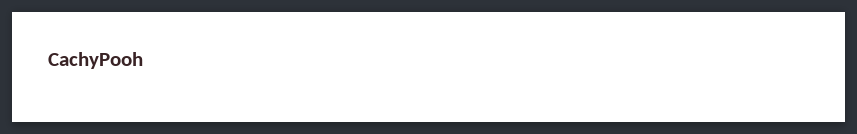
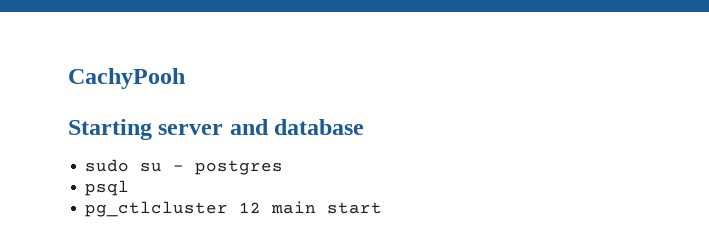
(143, 60) none -> [68,119,365,140] [85,159,284,175] [85,180,130,196] [85,201,383,217] // Starting server and database // sudo su - postgres // psql // pg_ctlcluster 12 main start

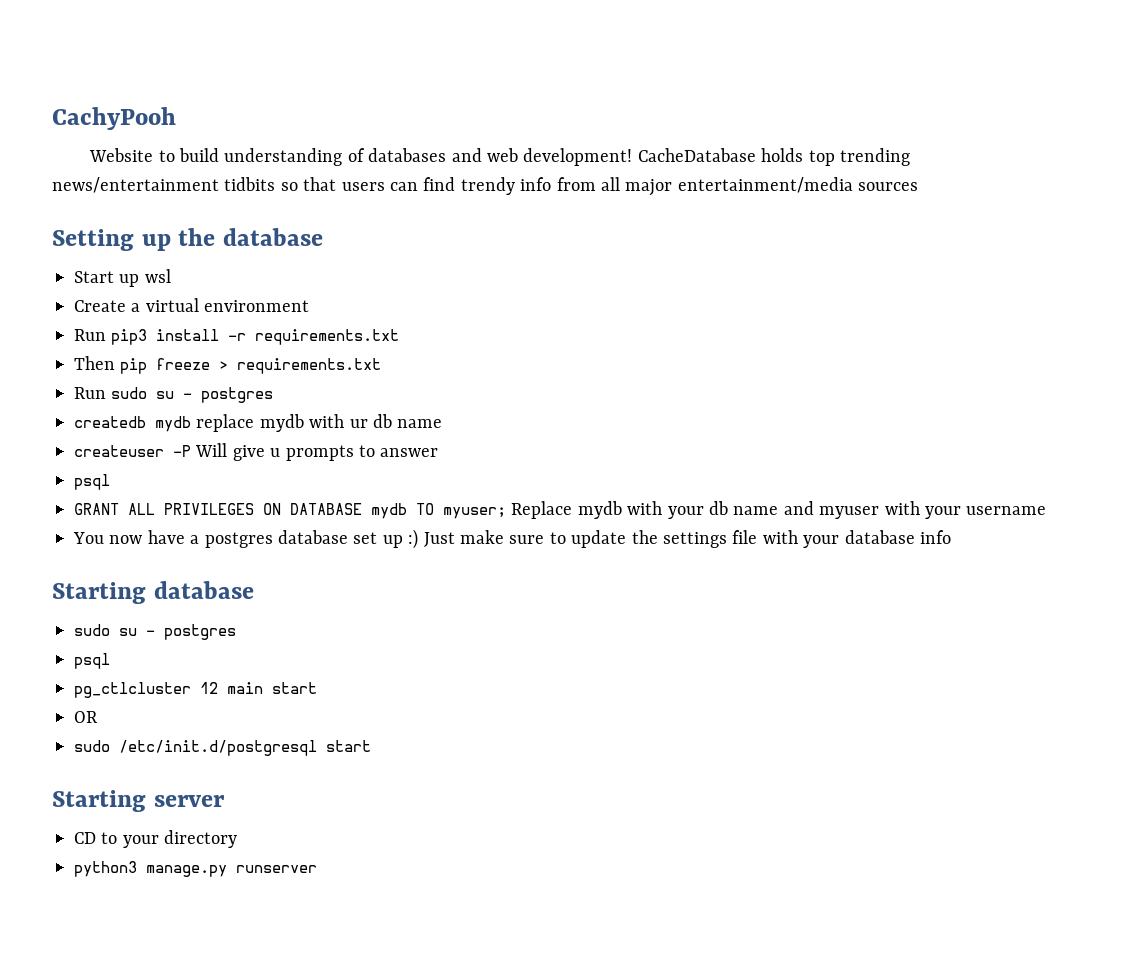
[68,119,269,140] // Starting server and -> [89,148,911,166] [52,177,919,196] [52,228,323,251] [74,269,171,287] [74,298,310,312] [74,329,400,345] [74,356,382,374] [74,387,274,403] [74,414,443,432] [74,443,439,461] [74,474,110,490] [74,501,1047,519] [73,529,951,549] [52,582,146,604] // Website to build understanding of databases and web development! CacheDatabase holds top trending news/entertainment tidbits so that users can find trendy info from all major entertainment/media sources // Setting up the database // Start up wsl // Create a virtual environment // Run pip3 install -r requirements.txt // Then pip freeze > requirements.txt // Run sudo su - postgres // createdb mydb replace mydb with ur db name // createuser -P Will give u prompts to answer // psql // GRANT ALL PRIVILEGES ON DATABASE mydb TO myuser; Replace mydb with your db name and myuser with your username // You now have a postgres database set up :) Just make sure to update the settings file with your database info // Starting
(383, 208) none -> [74,711,98,723] [74,740,371,756] [52,790,225,812] [74,830,238,848] [74,861,317,877] // OR // sudo /etc/init.d/postgresql start // Starting server // CD to your directory // python3 manage.py runserver

